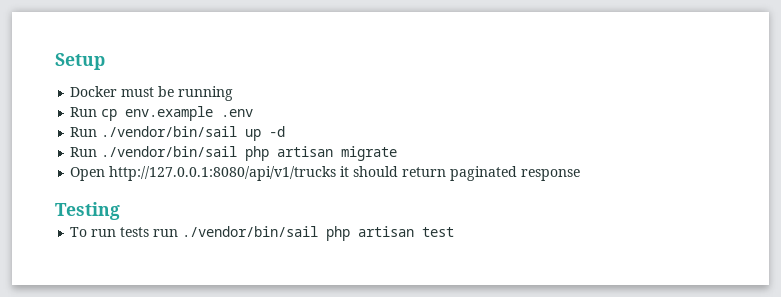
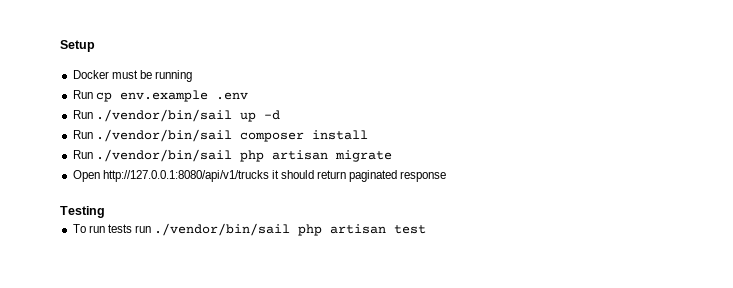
(286, 131) none -> [72,129,368,142] // Run ./vendor/bin/sail composer install

